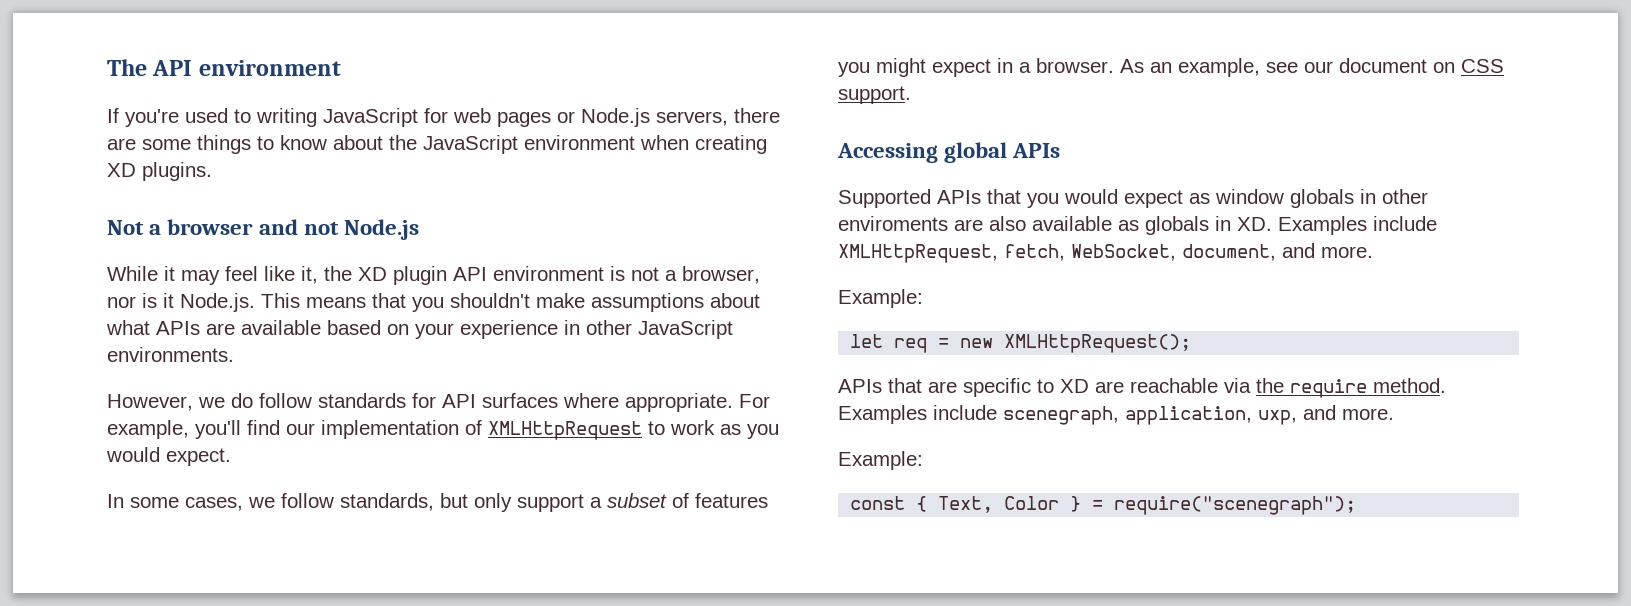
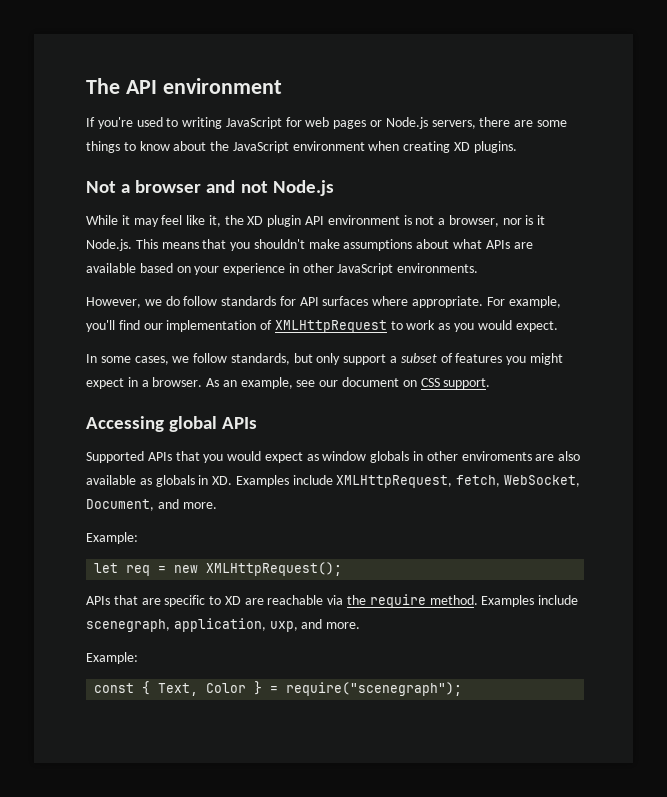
[1182,244,1276,261] document, -> [86,499,154,511] Document,

